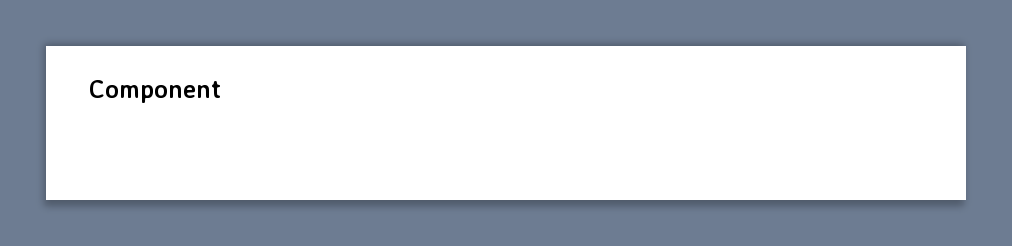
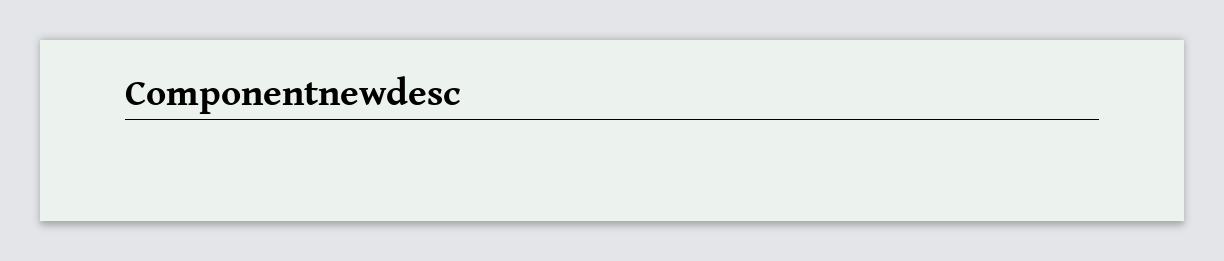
[89,80,221,103] Component -> [125,76,461,114] Componentnewdesc

